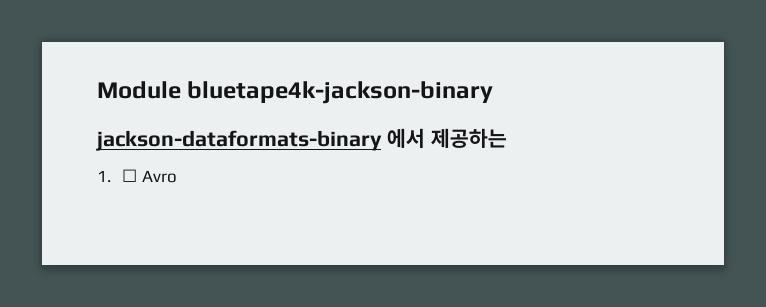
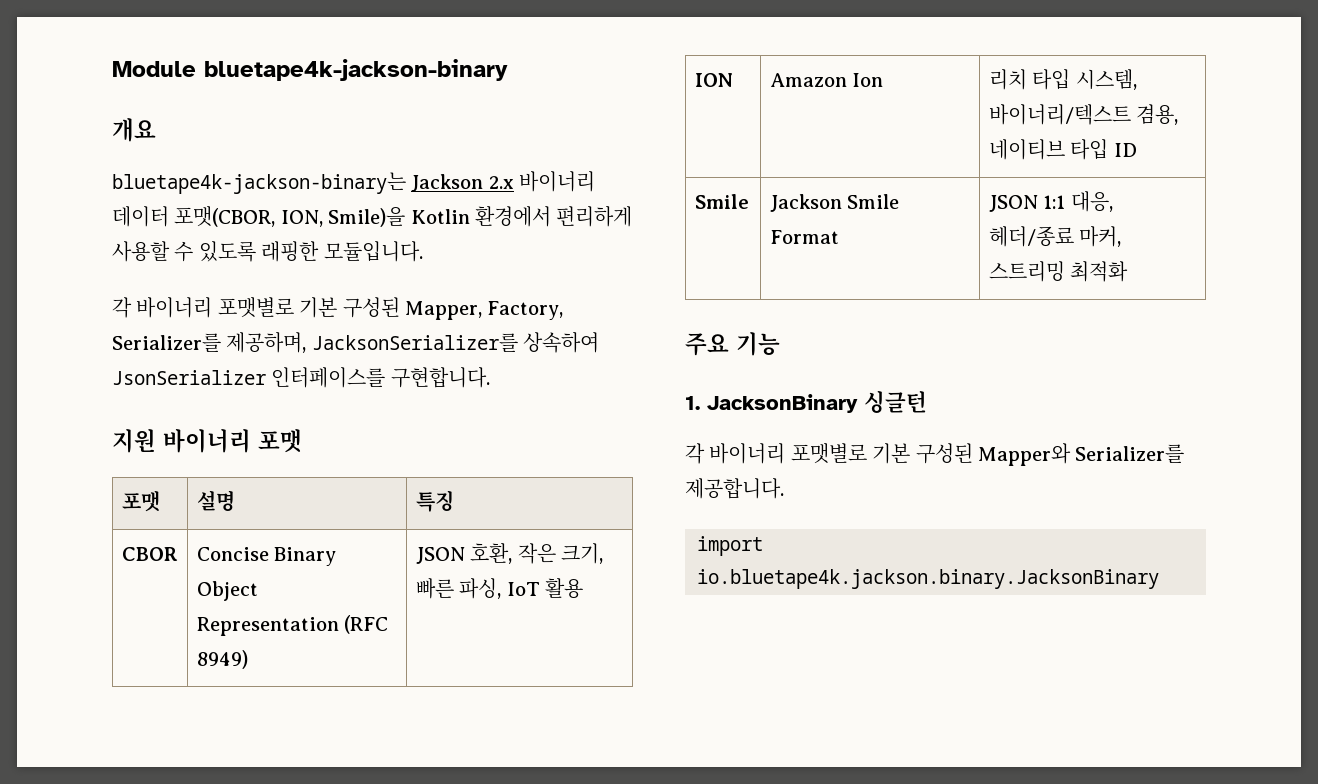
[96,128,507,151] [97,169,177,183] jackson-dataformats-binary 에서 제공하는 // 1. ☐ Avro -> [112,118,156,142] [112,171,596,194] [112,206,633,227] [112,241,423,262] [112,297,564,320] [112,332,600,353] [112,367,490,388] [112,429,302,453] [121,490,160,512] [196,490,235,511] [415,490,454,512] [121,547,178,561] [196,547,337,566] [196,581,258,601] [196,615,389,636] [196,650,248,669] [415,543,603,564] [415,578,583,599] [694,73,733,87] [769,73,884,87] [988,69,1137,90] [988,104,1179,125] [988,139,1137,160] [694,194,749,209] [769,194,900,212] [769,230,839,244] [988,191,1113,212] [988,226,1122,247] [988,261,1129,282] [685,332,780,356] [685,391,927,413] [685,443,1185,466] [685,478,784,499] [697,536,763,556] [697,569,1159,589] 개요 // bluetape4k-jackson-binary는 Jackson 2.x 바이너리 데이터 포맷(CBOR, ION, Smile)을 Kotlin 환경에서 편리하게 사용할 수 있도록 래핑한 모듈입니다. // 각 바이너리 포맷별로 기본 구성된 Mapper, Factory, Serializer를 제공하며, JacksonSerializer를 상속하여 JsonSerializer 인터페이스를 구현합니다. // 지원 바이너리 포맷 // 포맷 | 설명 | 특징 // CBOR | Concise Binary Object Representation (RFC 8949) | JSON 호환, 작은 크기, 빠른 파싱, IoT 활용 // ION | Amazon Ion | 리치 타입 시스템, 바이너리/텍스트 겸용, 네이티브 타입 ID // Smile | Jackson Smile Format | JSON 1:1 대응, 헤더/종료 마커, 스트리밍 최적화 // 주요 기능 // 1. JacksonBinary 싱글턴 // 각 바이너리 포맷별로 기본 구성된 Mapper와 Serializer를 제공합니다. // import io.bluetape4k.jackson.binary.JacksonBinary

